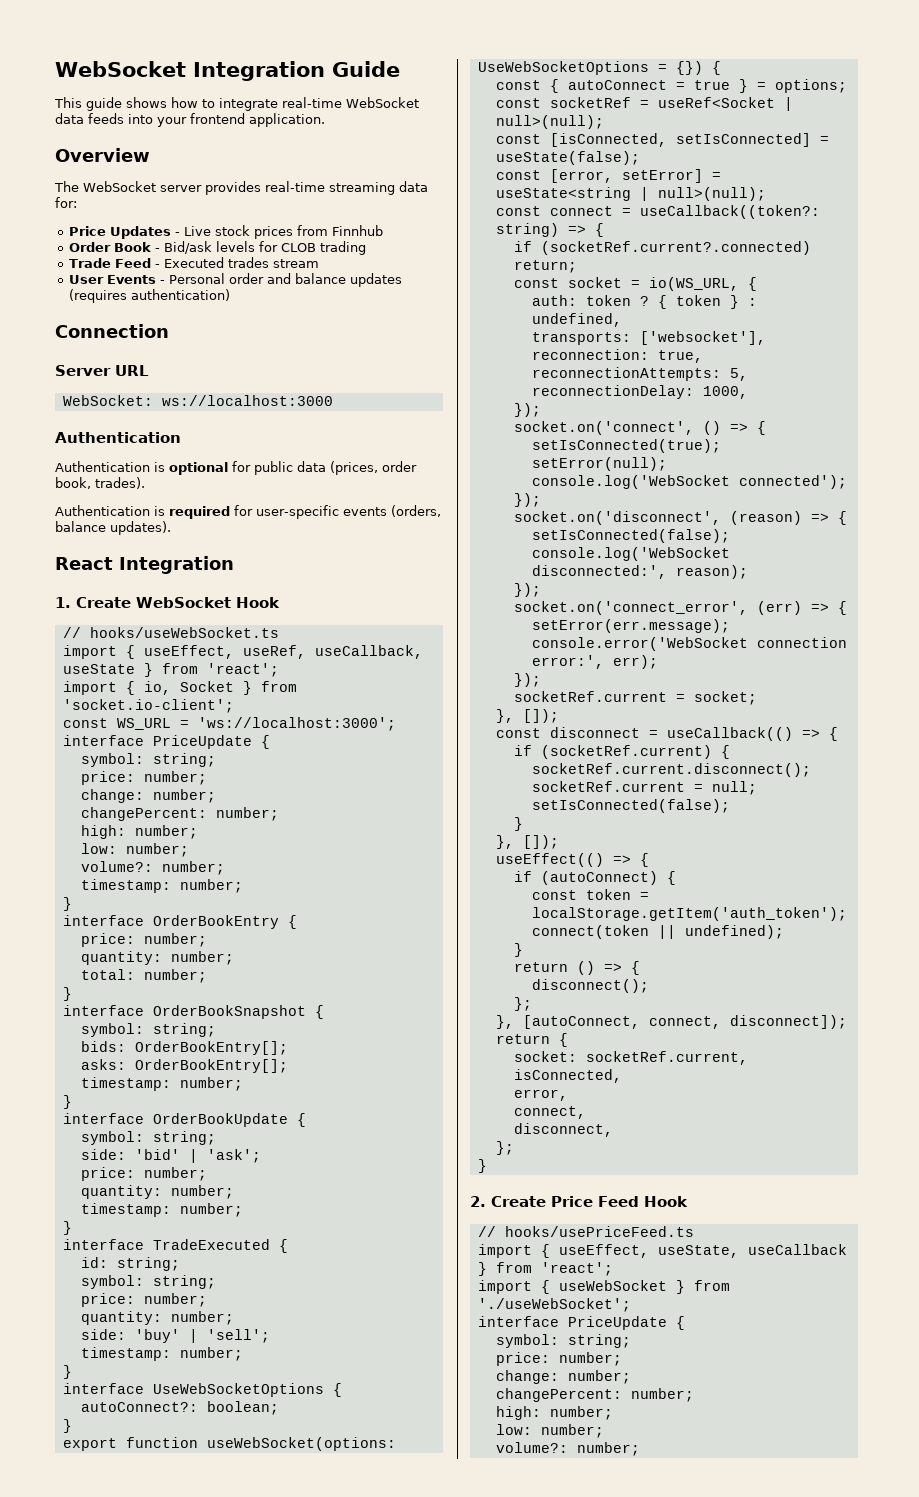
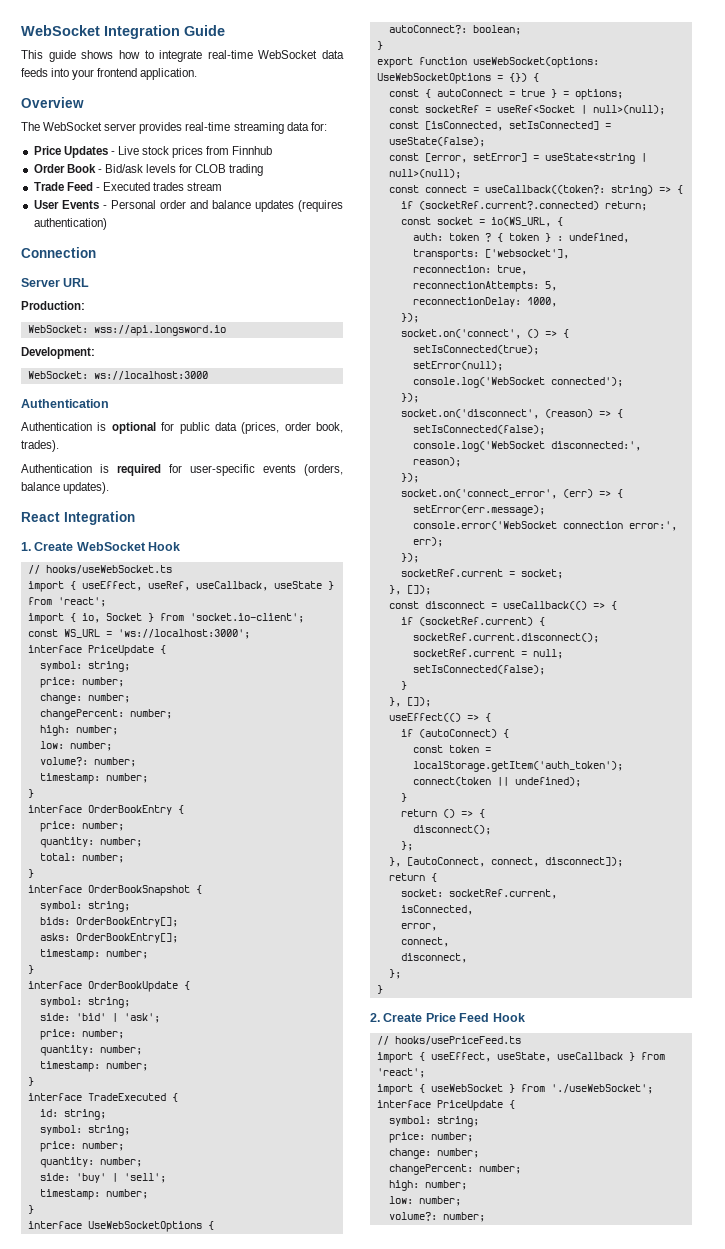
(149, 370) none -> [21,301,85,310] [27,325,226,336] [21,347,95,359] // Production: // WebSocket: wss://api.longsword.io // Development:

